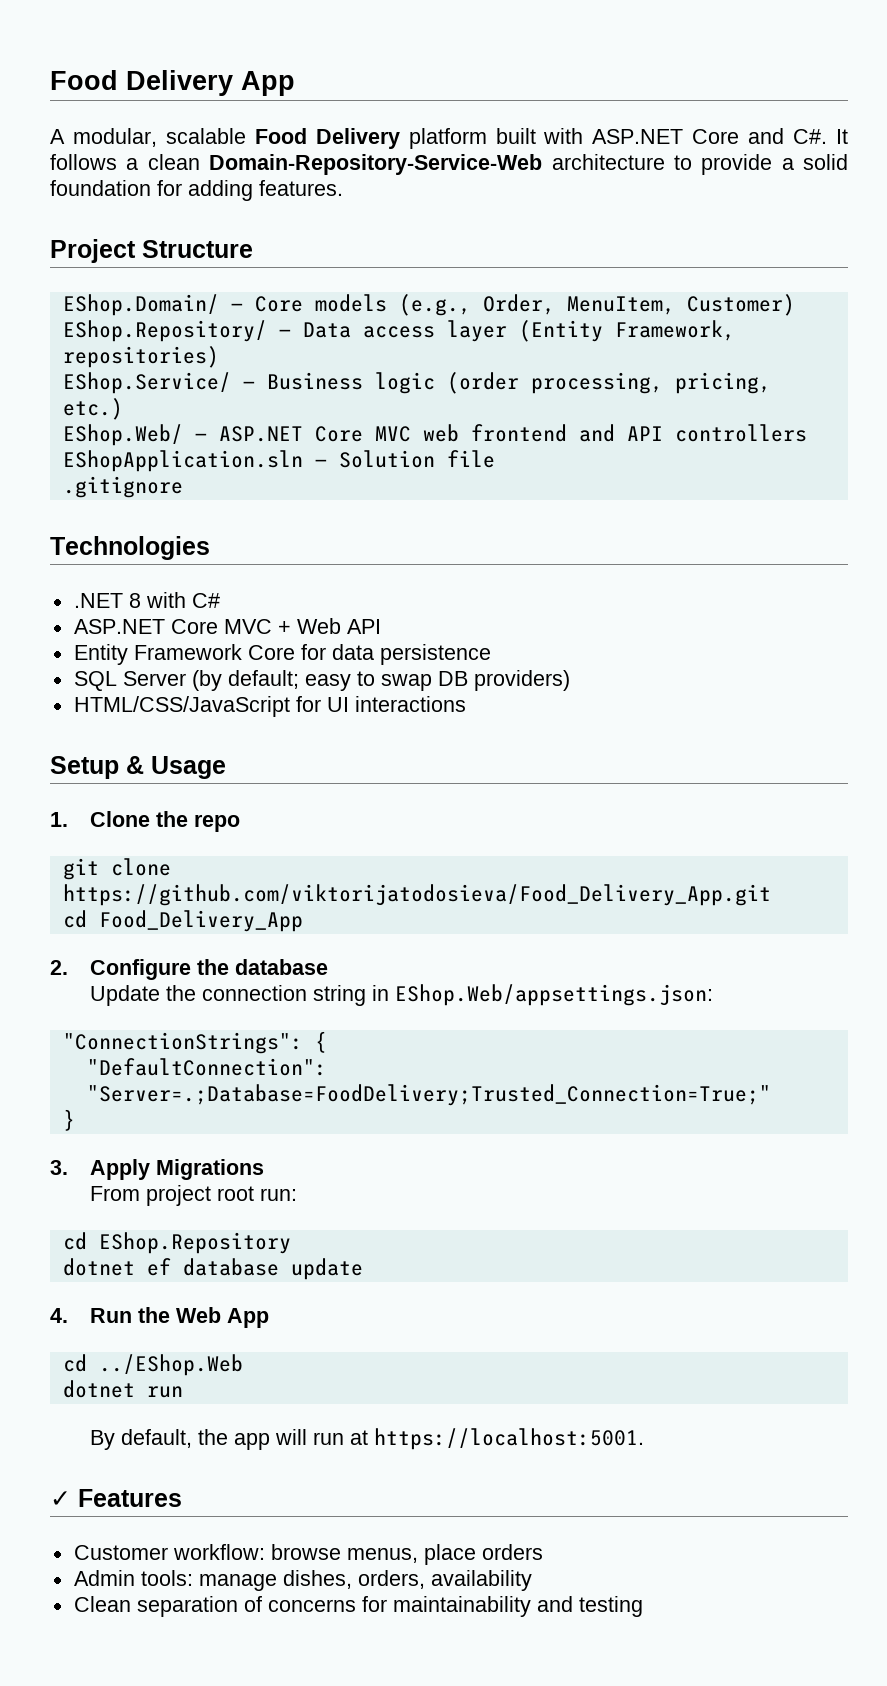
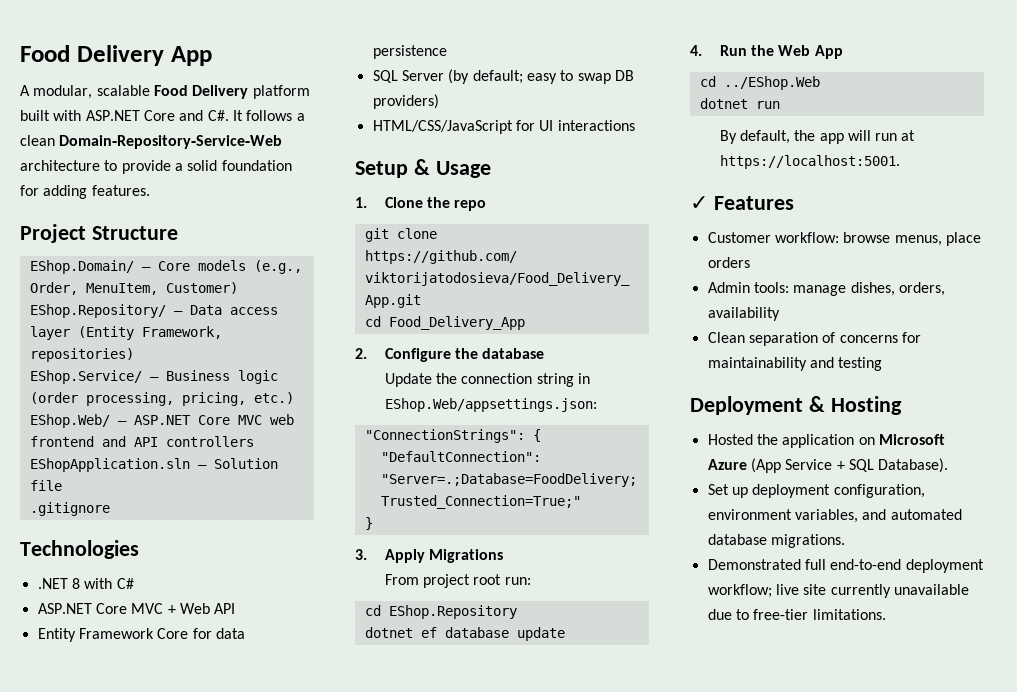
(643, 1606) none -> [690,396,902,415] [707,434,945,448] [707,458,949,473] [707,484,925,498] [707,509,962,523] [707,534,845,548] [707,559,984,573] [707,584,969,598] [707,609,886,620] // Deployment & Hosting // Hosted the application on Microsoft Azure (App Service + SQL Database). // Set up deployment configuration, environment variables, and automated database migrations. // Demonstrated full end-to-end deployment workflow; live site currently unavailable due to free-tier limitations.

